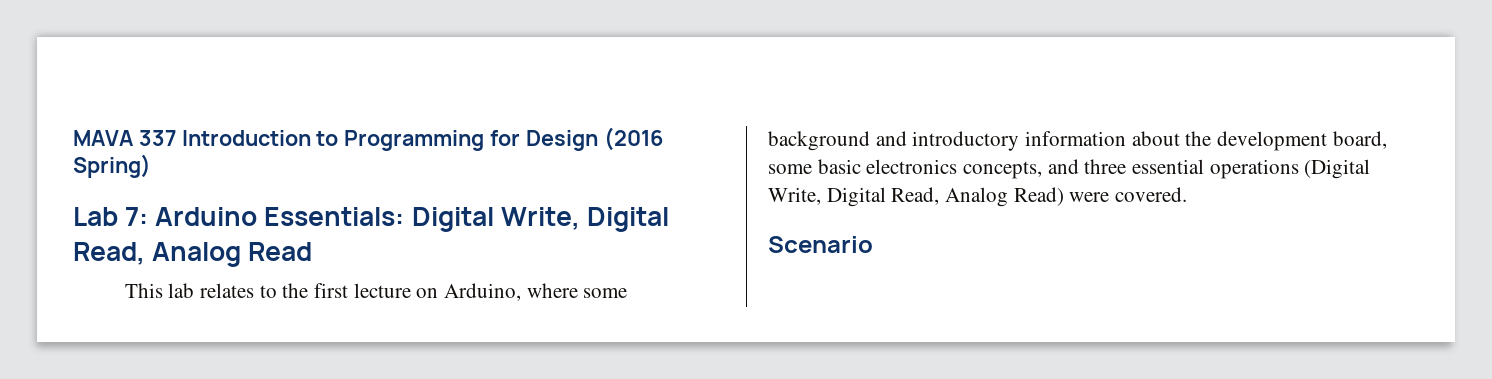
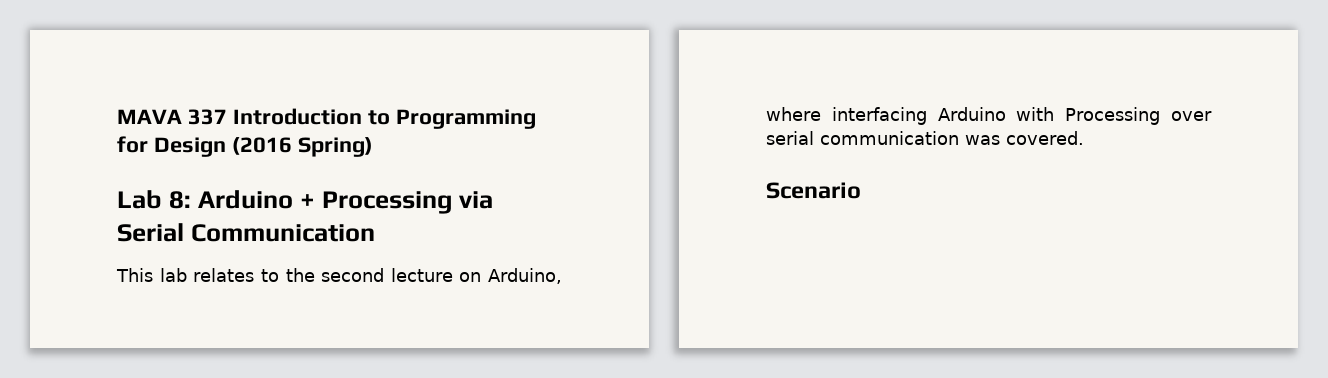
[125,207,669,232] [73,242,313,267] 7: Arduino Essentials: Digital Write, Digital Read, Analog Read -> [168,190,494,214] [117,223,375,242] 8: Arduino + Processing via Serial Communication
[313,283,348,298] first -> [321,268,385,282] second
[583,288,628,298] [768,131,1387,151] [768,159,1371,179] [768,187,1110,207] some background and introductory information about the development board, some basic electronics concepts, and three essential operations (Digital Write, Digital Read, Analog Read) were -> [831,107,1212,125] [766,131,1000,145] interfacing Arduino with Processing over serial communication was

